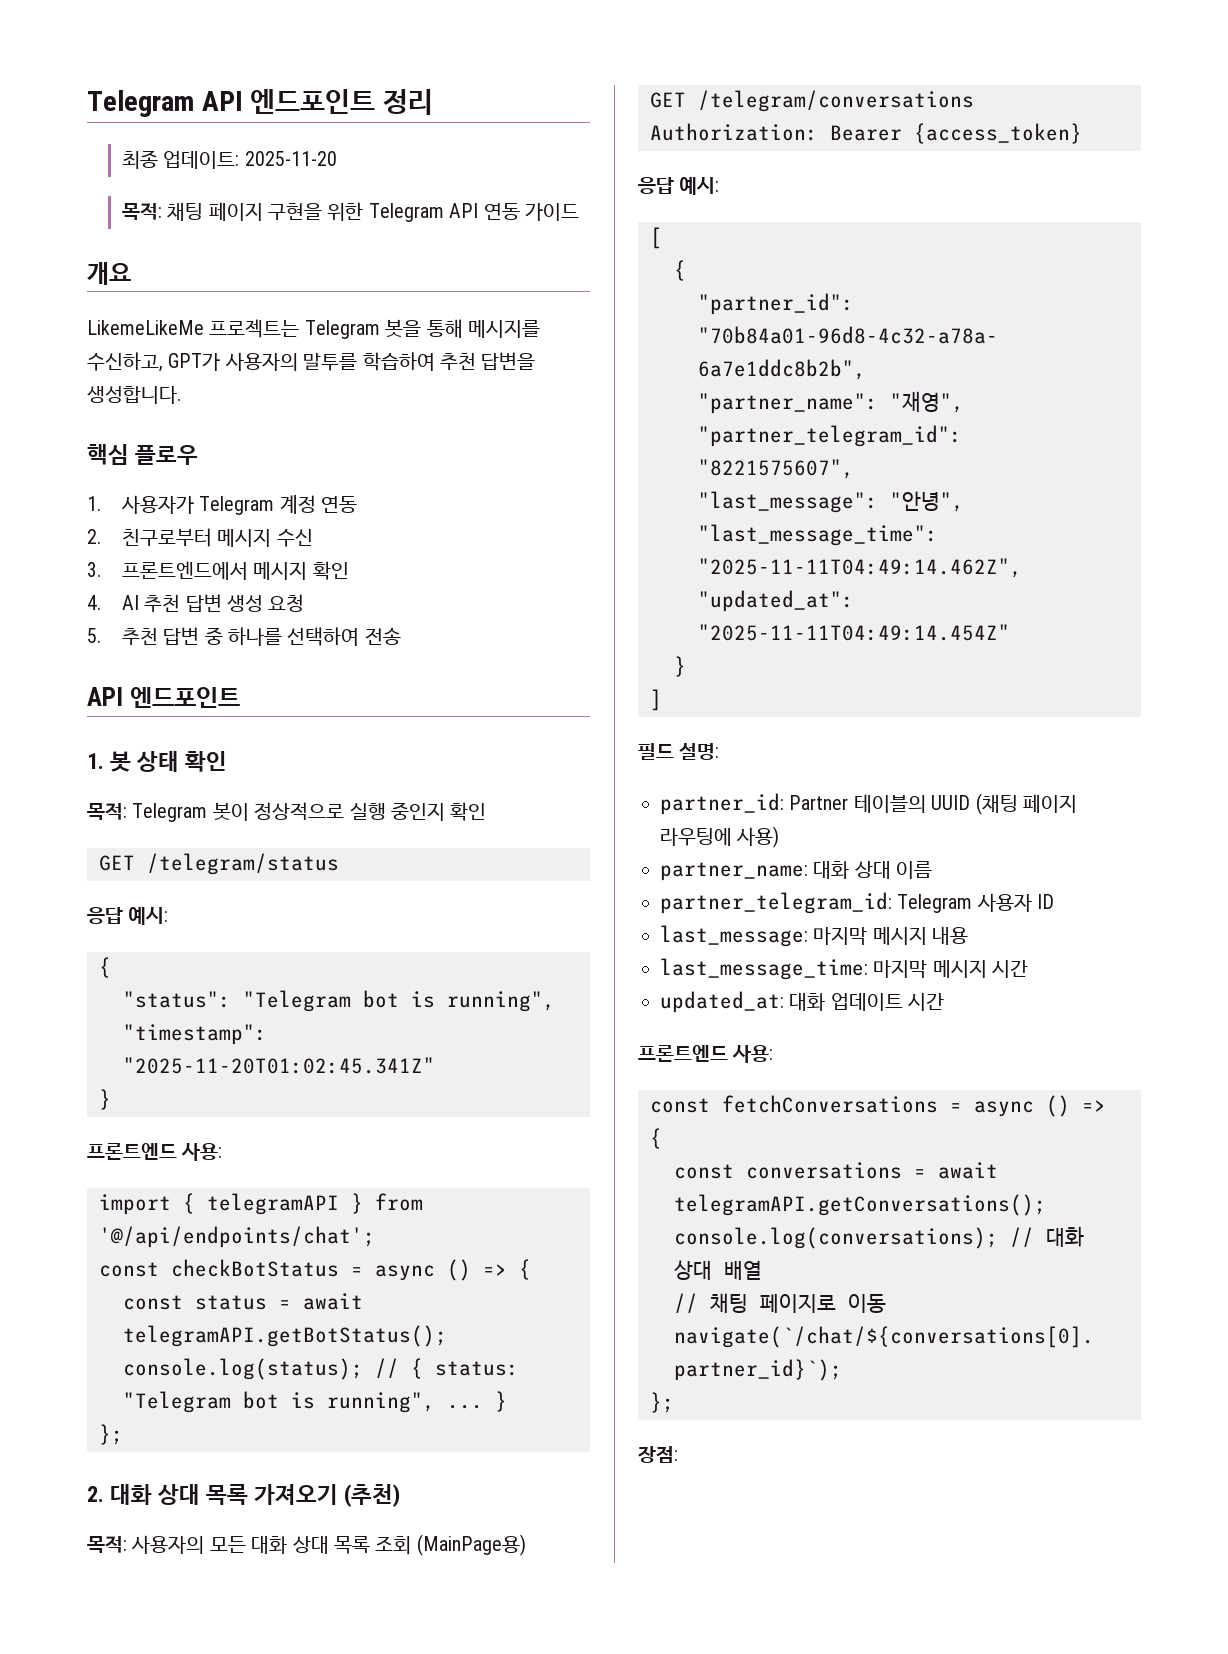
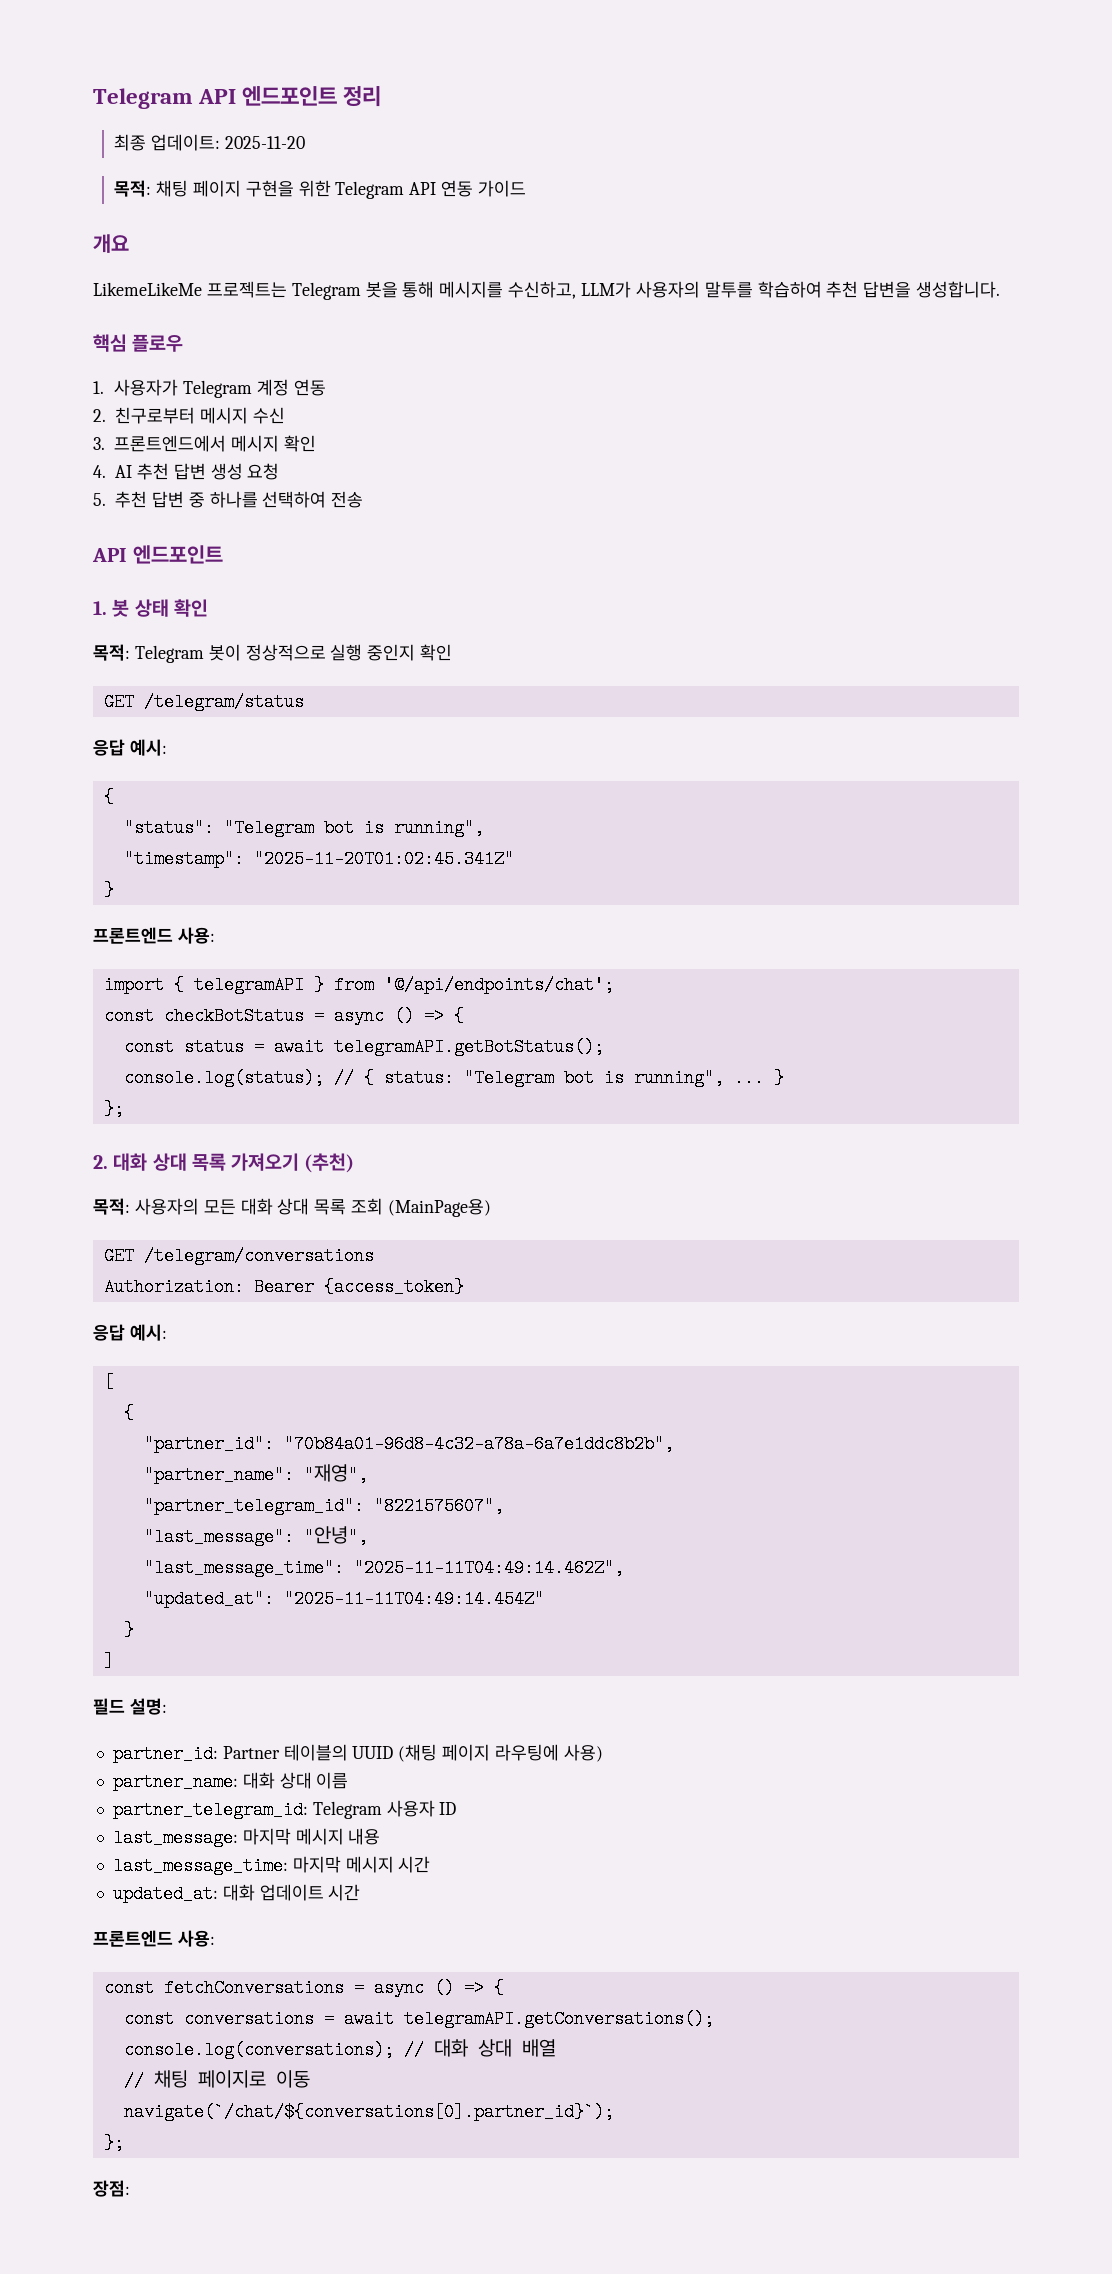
[168,353,221,371] GPT가 -> [581,281,632,298] LLM가

